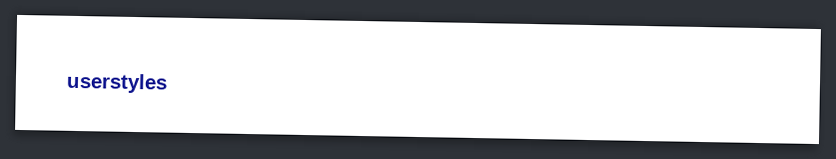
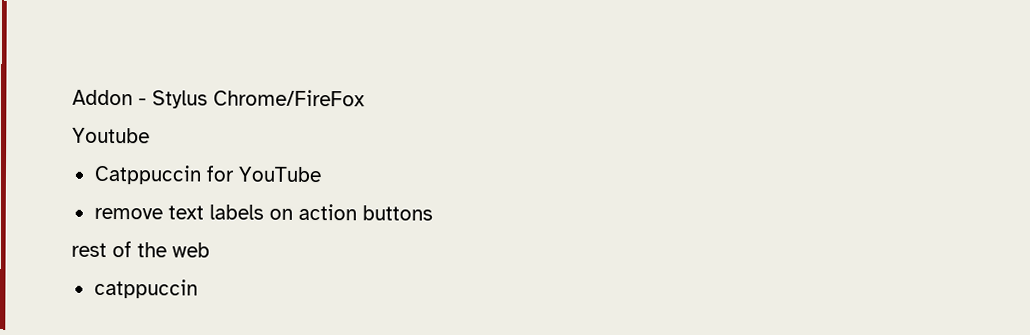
[66,72,168,94] userstyles -> [72,89,365,109] [72,127,150,144] [93,164,321,185] [93,203,433,221] [71,241,210,258] [93,278,198,299] Addon - Stylus Chrome/FireFox // Youtube // Catppuccin for YouTube // remove text labels on action buttons // rest of the web // catppuccin

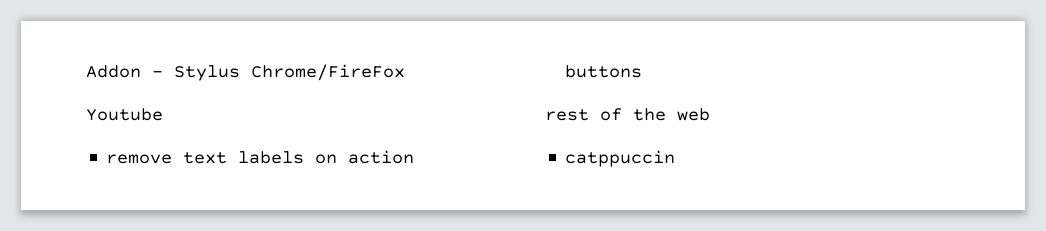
[93,164,321,185] // Catppuccin for YouTube -> (163, 114) none

